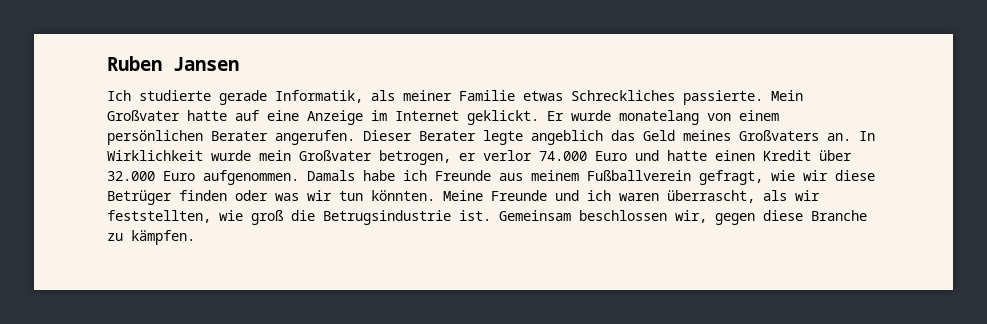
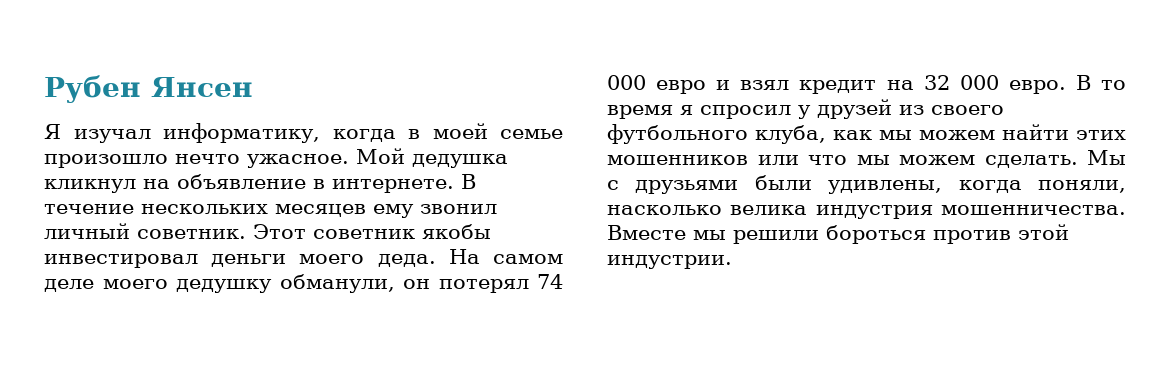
[107,56,239,71] [107,90,803,105] [107,110,779,125] [107,130,875,145] [107,150,852,165] [107,170,875,185] [107,190,820,205] [107,210,867,225] [107,230,195,245] Ruben Jansen // Ich studierte gerade Informatik, als meiner Familie etwas Schreckliches passierte. Mein Großvater hatte auf eine Anzeige im Internet geklickt. Er wurde monatelang von einem persönlichen Berater angerufen. Dieser Berater legte angeblich das Geld meines Großvaters an. In Wirklichkeit wurde mein Großvater betrogen, er verlor 74.000 Euro und hatte einen Kredit über 32.000 Euro aufgenommen. Damals habe ich Freunde aus meinem Fußballverein gefragt, wie wir diese Betrüger finden oder was wir tun könnten. Meine Freunde und ich waren überrascht, als wir feststellten, wie groß die Betrugsindustrie ist. Gemeinsam beschlossen wir, gegen diese Branche zu kämpfen. -> [44,75,253,103] [44,123,563,143] [44,148,508,168] [44,174,476,193] [44,204,497,218] [44,223,491,239] [44,249,563,268] [44,274,563,293] [607,75,1126,94] [607,99,1004,119] [607,124,1126,144] [607,150,1126,168] [607,175,1126,194] [607,205,1126,219] [607,224,1069,244] [607,255,732,269] Рубен Янсен // Я изучал информатику, когда в моей семье произошло нечто ужасное. Мой дедушка кликнул на объявление в интернете. В течение нескольких месяцев ему звонил личный советник. Этот советник якобы инвестировал деньги моего деда. На самом деле моего дедушку обманули, он потерял 74 000 евро и взял кредит на 32 000 евро. В то время я спросил у друзей из своего футбольного клуба, как мы можем найти этих мошенников или что мы можем сделать. Мы с друзьями были удивлены, когда поняли, насколько велика индустрия мошенничества. Вместе мы решили бороться против этой индустрии.

